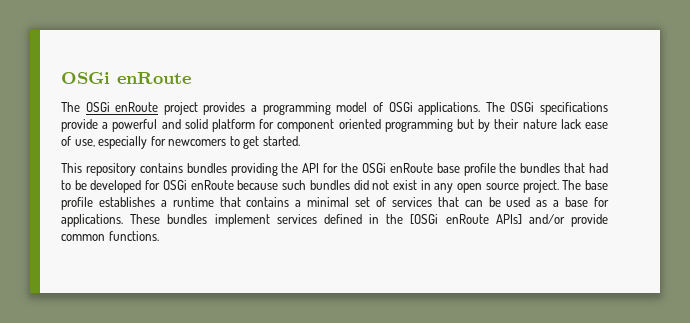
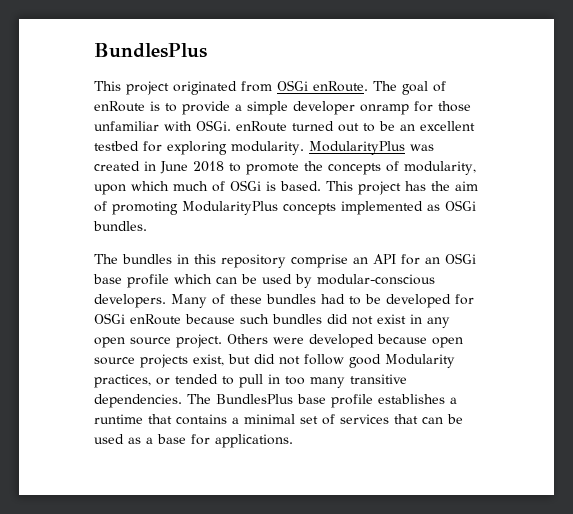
[61,72,191,84] [61,102,609,115] [61,119,608,132] [61,136,300,149] [61,163,586,176] OSGi enRoute // The OSGi enRoute project provides a programming model of OSGi applications. The OSGi specifications provide a powerful and solid platform for component oriented programming but by their nature lack ease of use, especially for newcomers to get started. // This repository contains bundles providing the API for the OSGi enRoute base profile the bundles that -> [94,43,207,58] [94,80,446,95] [94,101,471,115] [94,120,475,132] [94,141,434,155] [94,161,476,175] [94,180,478,195] [94,200,476,215] [93,221,147,231] [94,253,476,268] [93,274,435,288] [94,294,316,308] BundlesPlus // This project originated from OSGi enRoute. The goal of enRoute is to provide a simple developer onramp for those unfamiliar with OSGi. enRoute turned out to be an excellent testbed for exploring modularity. ModularityPlus was created in June 2018 to promote the concepts of modularity, upon which much of OSGi is based. This project has the aim of promoting ModularityPlus concepts implemented as OSGi bundles. // The bundles in this repository comprise an API for an OSGi base profile which can be used by modular-conscious developers. Many of these bundles
[562,180,582,190] The -> [227,334,463,348] [94,354,455,368] [94,374,407,388] [94,394,293,408] Others were developed because open source projects exist, but did not follow good Modularity practices, or tended to pull in too many transitive dependencies. The BundlesPlus
[130,214,609,227] [61,231,159,241] These bundles implement services defined in the [OSGi enRoute APIs] and/or provide common functions. -> (293, 441) none

